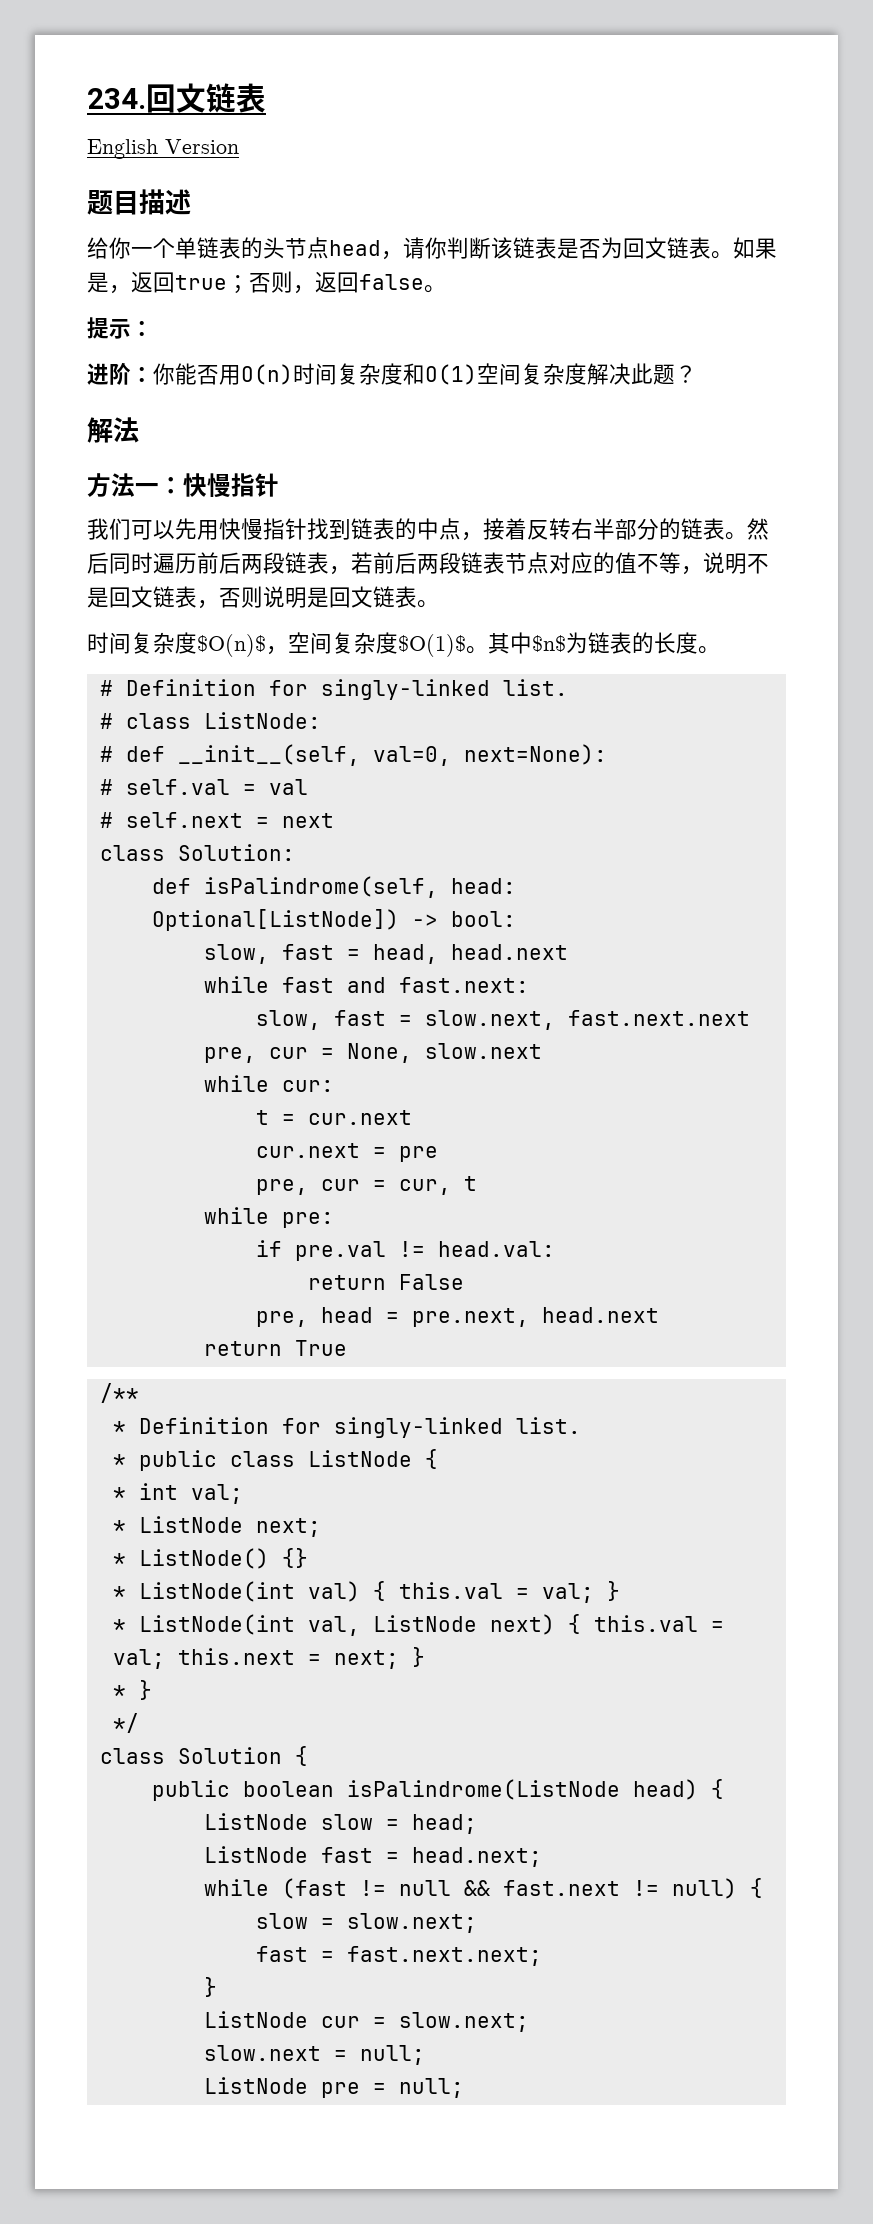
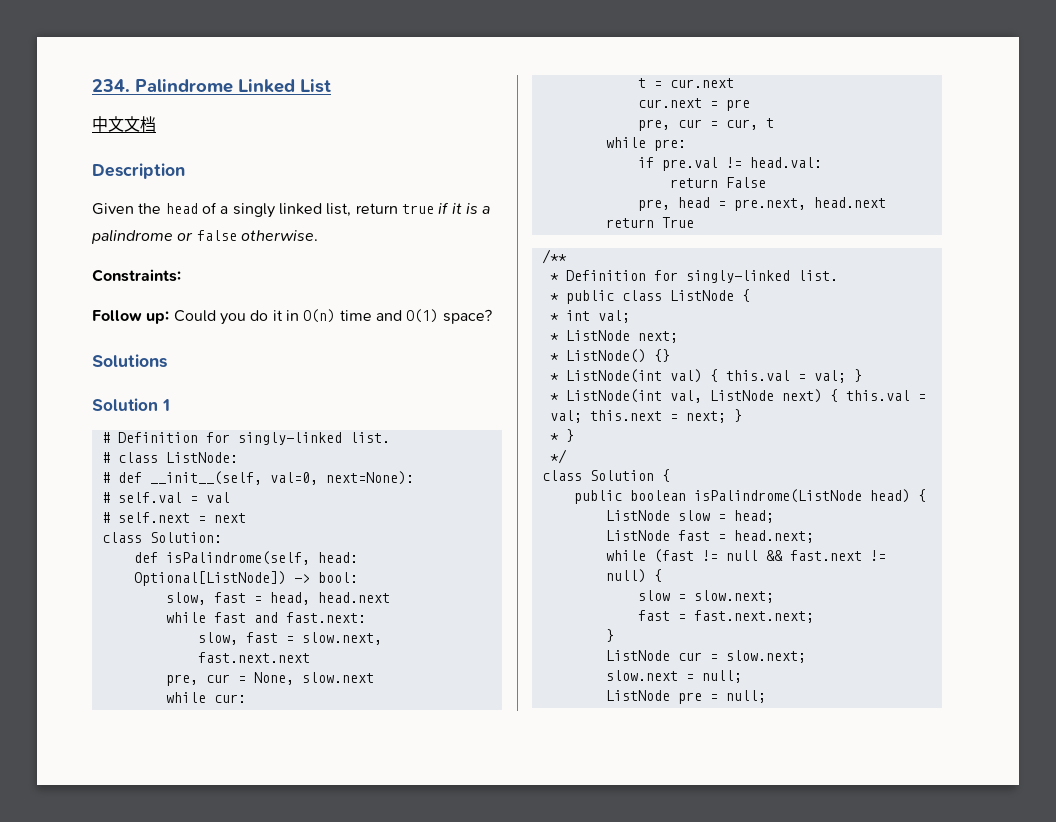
[146,83,266,113] [87,139,239,159] [87,189,191,215] [87,237,777,260] [87,271,446,294] [87,317,153,339] [87,362,697,385] [87,417,139,443] [87,473,279,498] [87,518,769,541] [87,552,769,575] [87,586,439,609] [87,632,720,657] 回文链表 // English Version // 题目描述 // 给你一个单链表的头节点head，请你判断该链表是否为回文链表。如果是，返回true；否则，返回false。 // 提示： // 进阶：你能否用O(n)时间复杂度和O(1)空间复杂度解决此题？ // 解法 // 方法一：快慢指针 // 我们可以先用快慢指针找到链表的中点，接着反转右半部分的链表。然后同时遍历前后两段链表，若前后两段链表节点对应的值不等，说明不是回文链表，否则说明是回文链表。 // 时间复杂度$O(n)$，空间复杂度$O(1)$。其中$n$为链表的长度。 -> [135,79,331,93] [92,116,156,132] [92,163,185,179] [92,202,491,218] [91,229,318,244] [92,269,181,282] [92,309,492,325] [92,354,167,368] [92,398,170,411] Palindrome Linked List // 中文文档 // Description // Given the head of a singly linked list, return true if it is a palindrome or false otherwise. // Constraints: // Follow up: Could you do it in O(n) time and O(1) space? // Solutions // Solution 1

